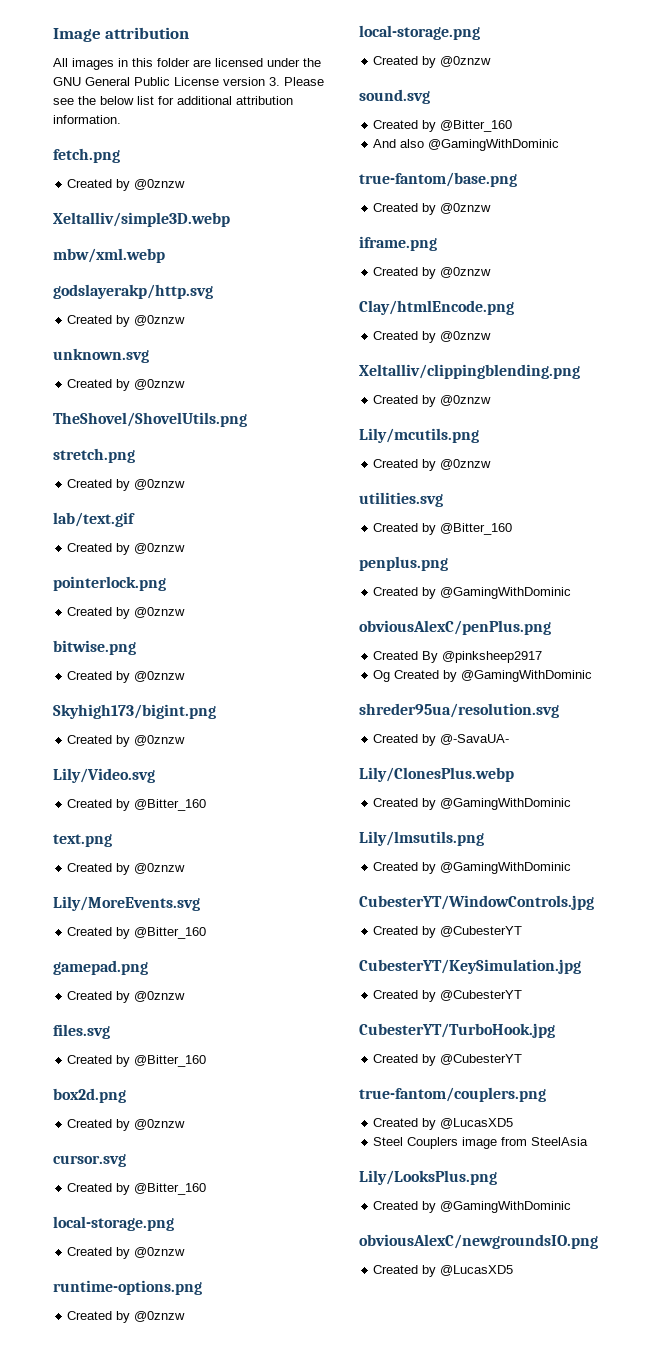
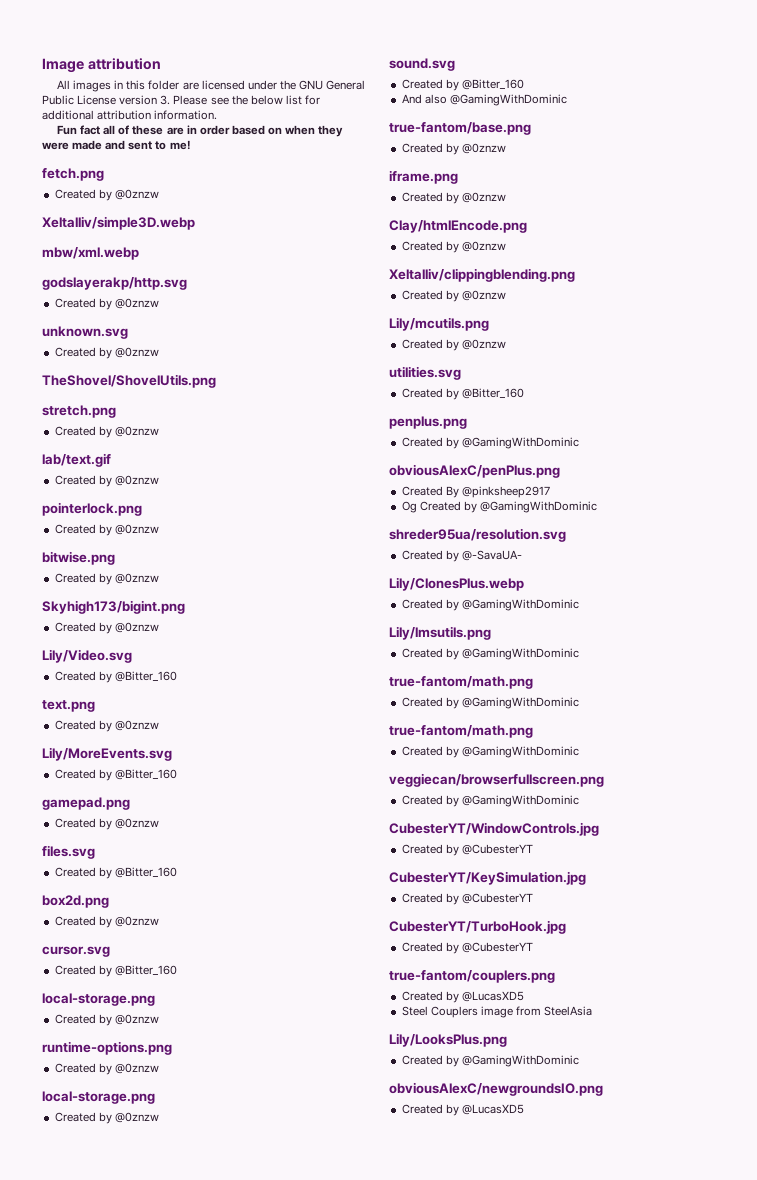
(121, 119) none -> [57,125,344,137] [42,140,191,150] // Fun fact all of these are in order based on when they were made and sent to me!
(572, 868) none -> [389,676,533,689] [401,697,579,709] [389,725,533,738] [401,746,579,758] [389,773,604,787] [401,795,579,807] // true-fantom/math.png // Created by @GamingWithDominic // true-fantom/math.png // Created by @GamingWithDominic // veggiecan/browserfullscreen.png // Created by @GamingWithDominic

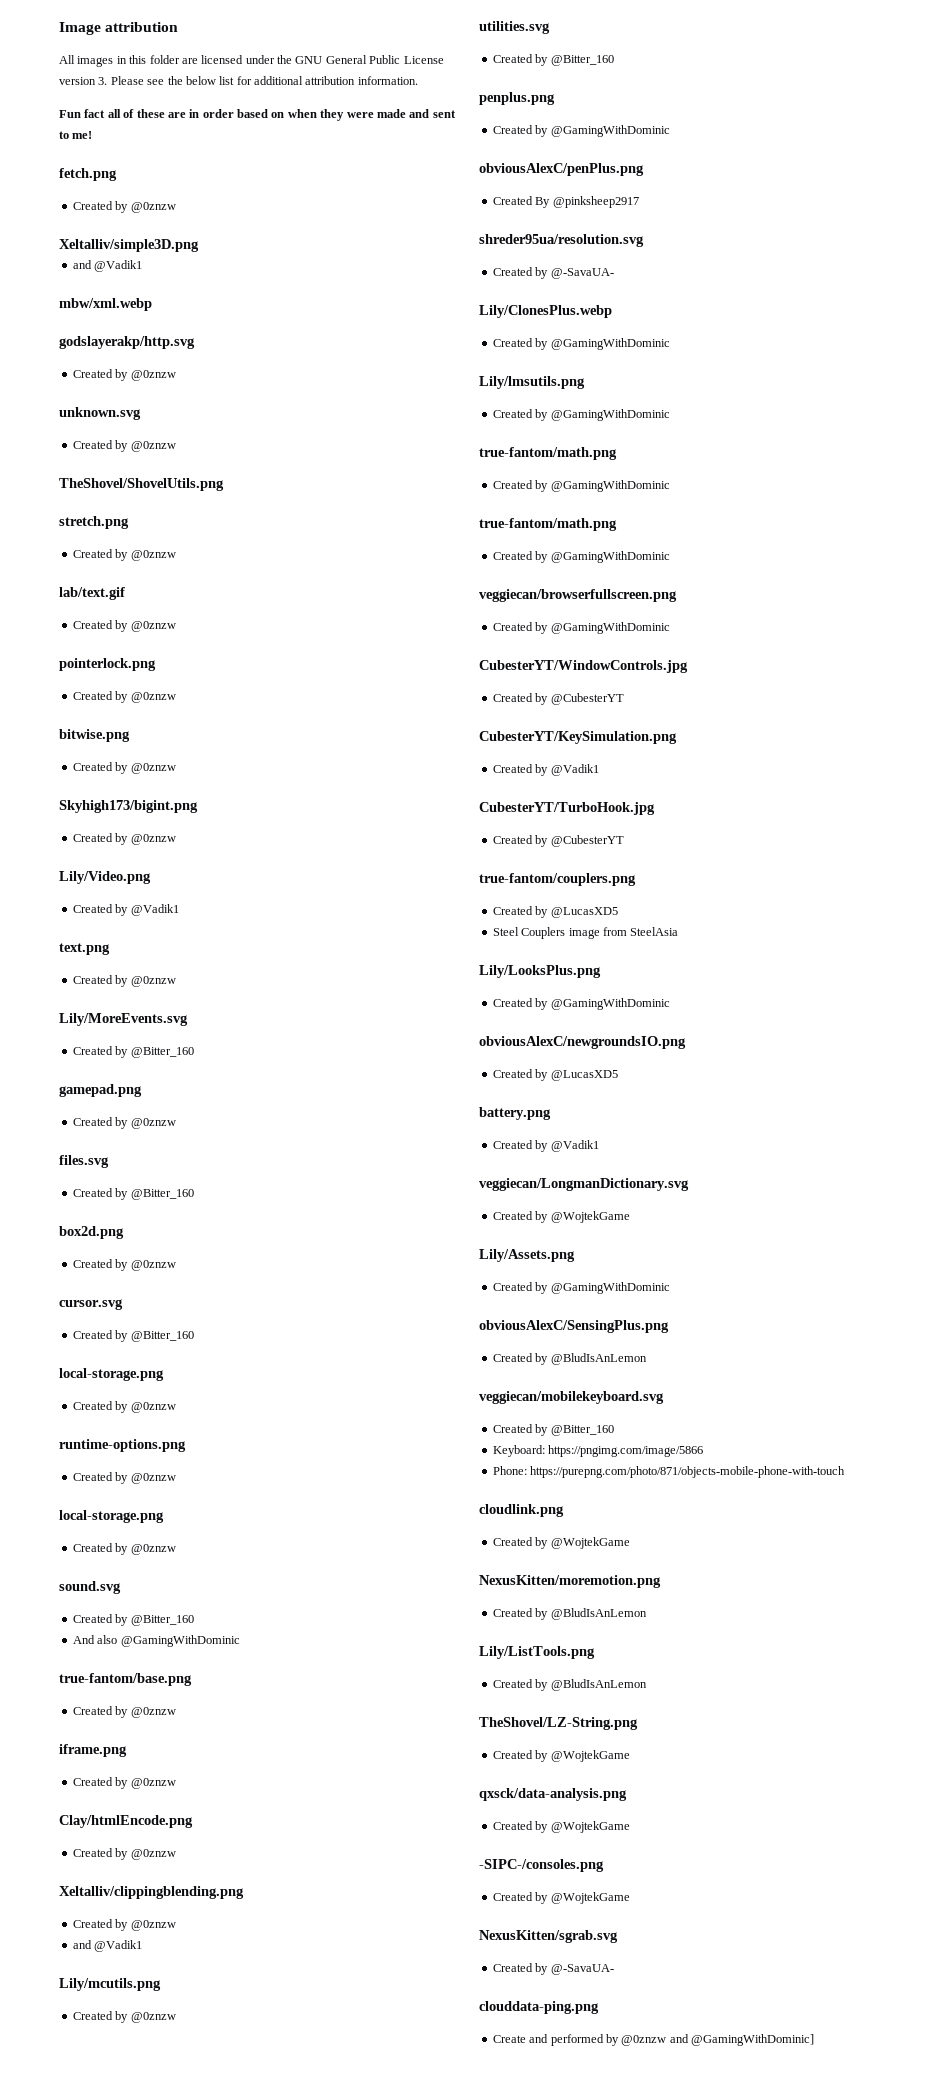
[42,216,195,230] Xeltalliv/simple3D.webp -> [59,239,199,252] [72,260,143,272] Xeltalliv/simple3D.png // and @Vadik1
[42,649,132,663] [54,671,177,683] Lily/Video.svg // Created by @Bitter_160 -> [59,871,151,884] [72,904,179,916] Lily/Video.png // Created by @Vadik1
(506, 295) none -> [72,1940,143,1952] // and @Vadik1
[401,501,597,513] // Og Created by @GamingWithDominic -> (639, 202) none
[389,871,586,885] [401,893,533,905] CubesterYT/KeySimulation.jpg // Created by @CubesterYT -> [479,731,677,744] [492,764,599,776] CubesterYT/KeySimulation.png // Created by @Vadik1
(524, 1109) none -> [479,1107,551,1120] [492,1140,599,1152] [479,1178,689,1191] [492,1211,630,1223] [479,1249,575,1262] [492,1282,670,1294] [479,1320,669,1333] [492,1353,647,1365] [479,1391,664,1404] [492,1424,614,1436] [492,1445,704,1457] [492,1466,846,1478] [479,1504,564,1517] [492,1537,630,1549] [479,1575,661,1588] [492,1608,647,1620] [479,1646,595,1659] [492,1679,647,1691] [479,1717,638,1730] [492,1750,630,1762] [479,1788,627,1801] [492,1821,630,1833] [479,1859,604,1872] [492,1892,630,1904] [479,1930,618,1943] [492,1963,614,1975] [479,2001,599,2014] [492,2034,814,2046] // battery.png // Created by @Vadik1 // veggiecan/LongmanDictionary.svg // Created by @WojtekGame // Lily/Assets.png // Created by @GamingWithDominic // obviousAlexC/SensingPlus.png // Created by @BludIsAnLemon // veggiecan/mobilekeyboard.svg // Created by @Bitter_160 // Keyboard: https://pngimg.com/image/5866 // Phone: https://purepng.com/photo/871/objects-mobile-phone-with-touch // cloudlink.png // Created by @WojtekGame // NexusKitten/moremotion.png // Created by @BludIsAnLemon // Lily/ListTools.png // Created by @BludIsAnLemon // TheShovel/LZ-String.png // Created by @WojtekGame // qxsck/data-analysis.png // Created by @WojtekGame // -SIPC-/consoles.png // Created by @WojtekGame // NexusKitten/sgrab.svg // Created by @-SavaUA- // clouddata-ping.png // Create and performed by @0znzw and @GamingWithDominic]

